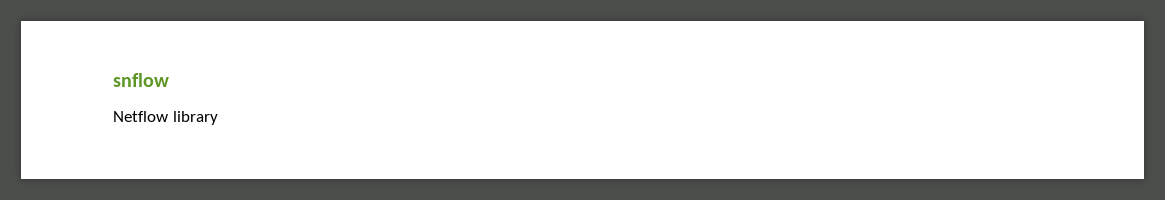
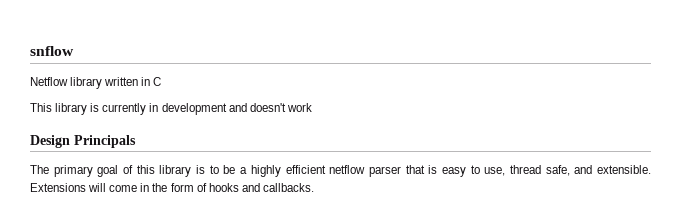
(218, 118) none -> [104,77,162,86] [30,103,312,115] [30,135,136,148] [30,165,651,177] [30,183,314,192] written in C // This library is currently in development and doesn't work // Design Principals // The primary goal of this library is to be a highly efficient netflow parser that is easy to use, thread safe, and extensible. Extensions will come in the form of hooks and callbacks.

